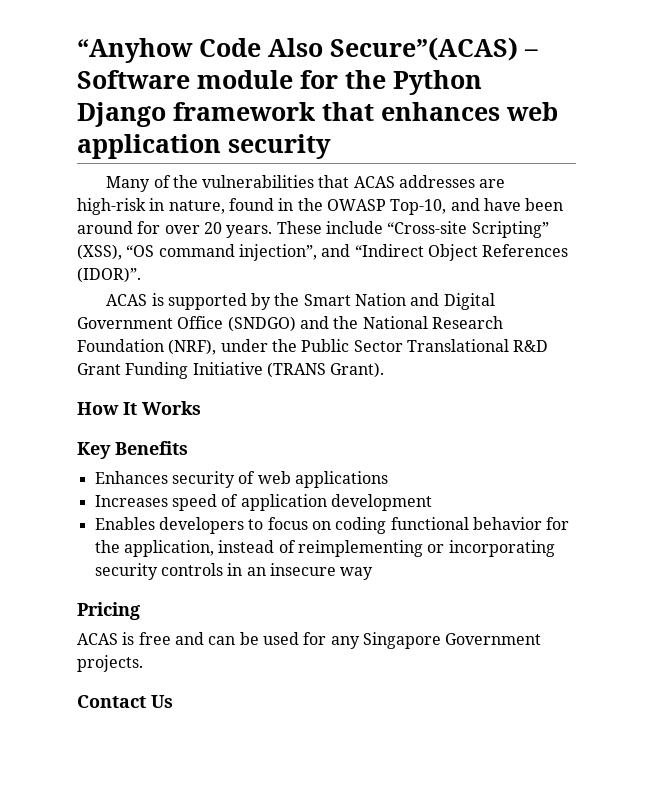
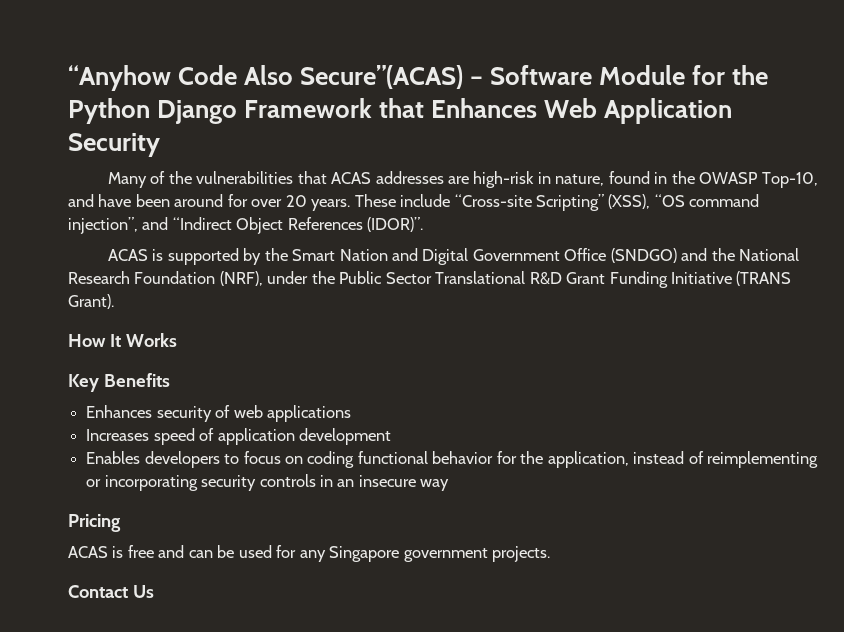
[197,70,293,89] module -> [599,65,686,85] Module
[173,102,558,121] [77,134,331,159] framework that enhances web application security -> [244,98,733,124] [68,133,160,157] Framework that Enhances Web Application Security
[445,633,542,645] Government -> [403,548,488,562] government

